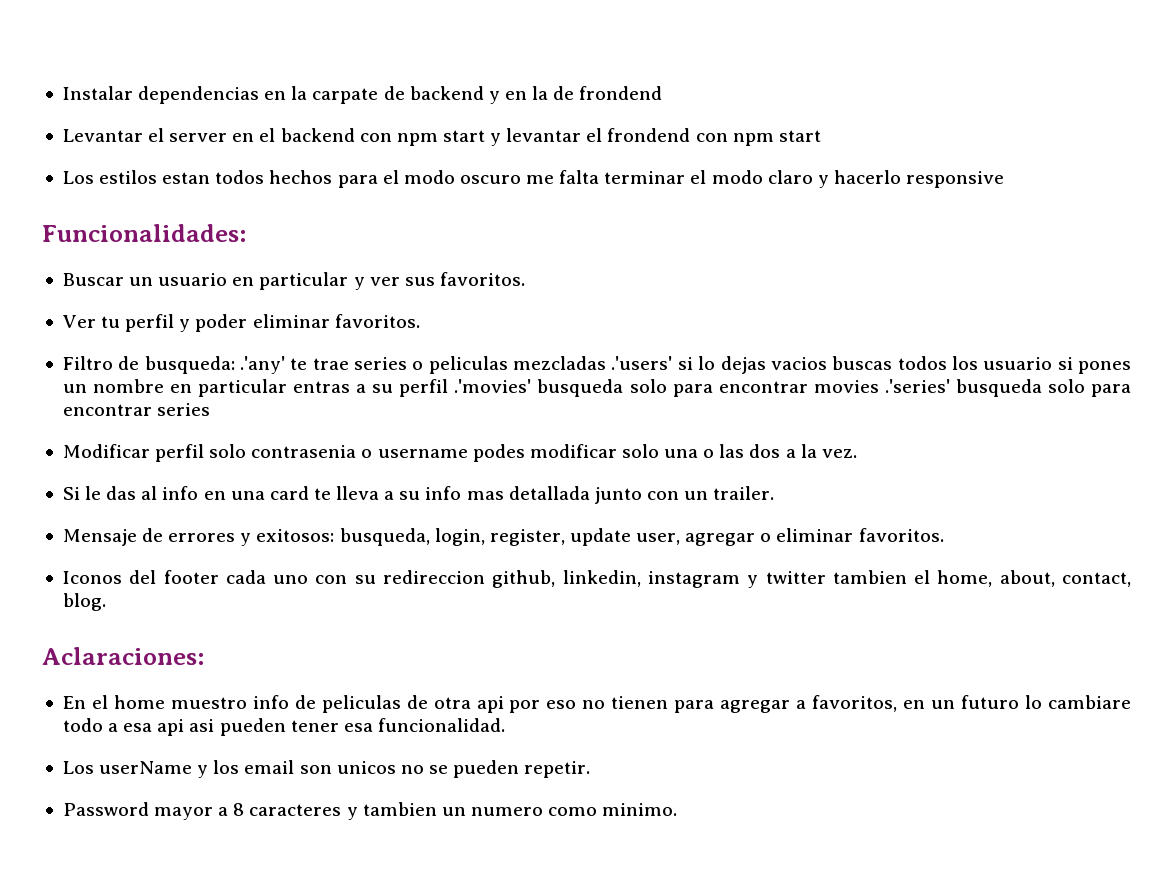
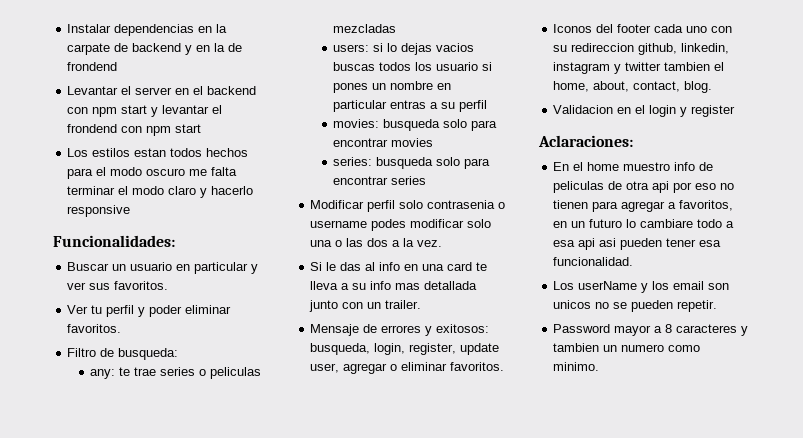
[239,356,285,374] .'any' -> [90,369,116,379] // any:
[611,356,673,370] .'users' -> [333,44,370,52] // users:
[454,379,532,393] .'movies' -> [333,119,380,128] // movies:
[884,379,950,393] .'series' -> [333,157,373,166] // series:
(106, 602) none -> [553,105,736,117] // Validacion en el login y register

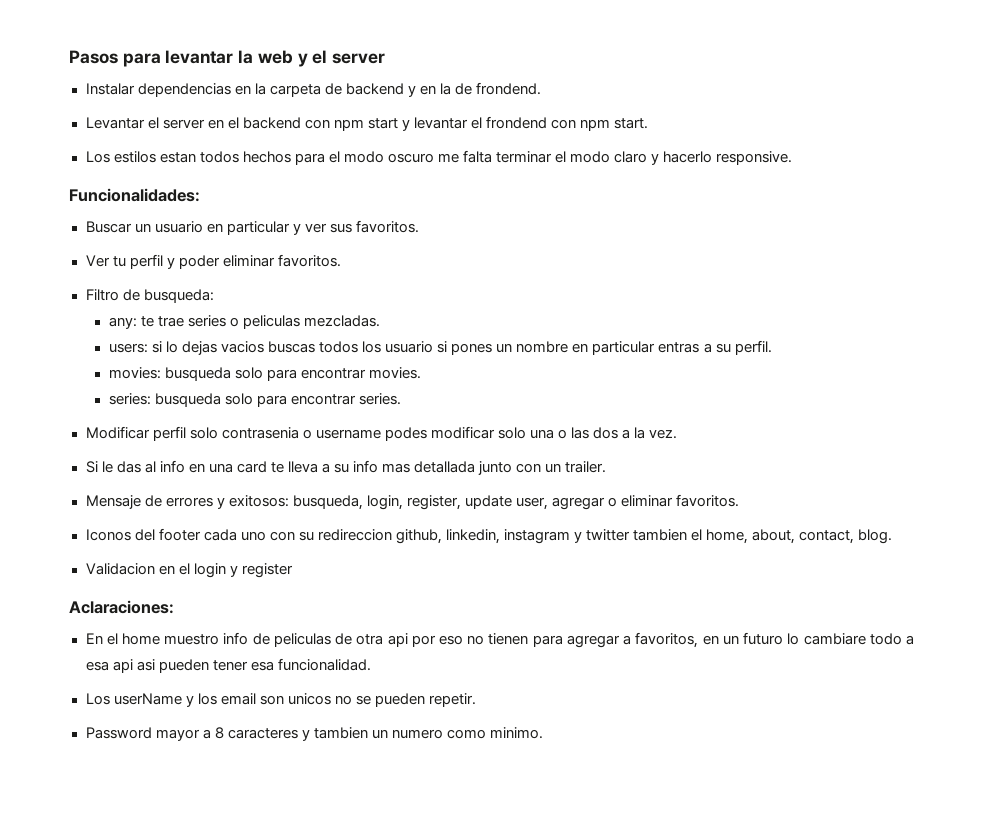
(67, 28) none -> [69,50,386,67] Pasos para levantar la web y el server //
[67,43,111,55] carpate -> [269,84,321,97] carpeta
[67,62,118,71] frondend -> [476,82,542,95] frondend.
[175,124,202,133] start -> [614,118,649,129] start.
[67,205,131,217] responsive -> [716,151,793,165] responsive.
[333,24,397,33] mezcladas -> [304,315,381,327] mezcladas.
[459,100,488,112] perfil -> [734,340,772,355] perfil.
[391,138,434,147] movies -> [368,367,421,379] movies.
[391,176,427,185] series -> [358,393,401,405] series.

